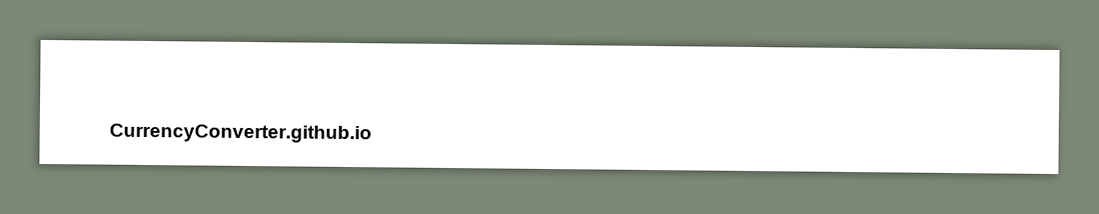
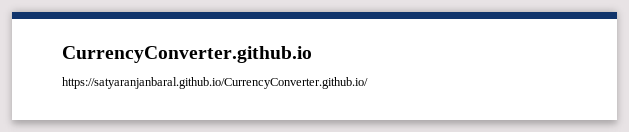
(372, 133) none -> [62,77,368,89] // https://satyaranjanbaral.github.io/CurrencyConverter.github.io/

